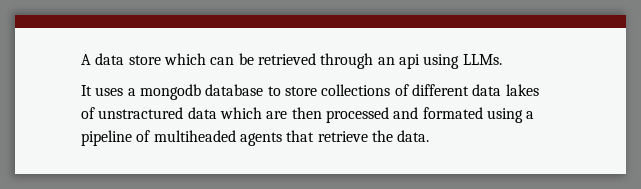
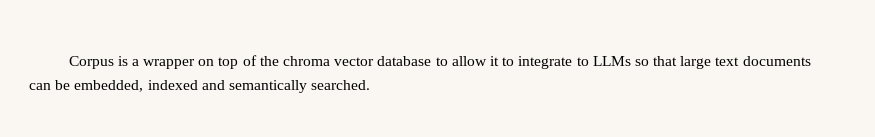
[81,53,502,69] [81,84,539,100] [81,107,535,123] [81,130,430,146] A data store which can be retrieved through an api using LLMs. // It uses a mongodb database to store collections of different data lakes of unstractured data which are then processed and formated using a pipeline of multiheaded agents that retrieve the data. -> [68,55,811,69] [29,80,371,93] Corpus is a wrapper on top of the chroma vector database to allow it to integrate to LLMs so that large text documents can be embedded, indexed and semantically searched.

